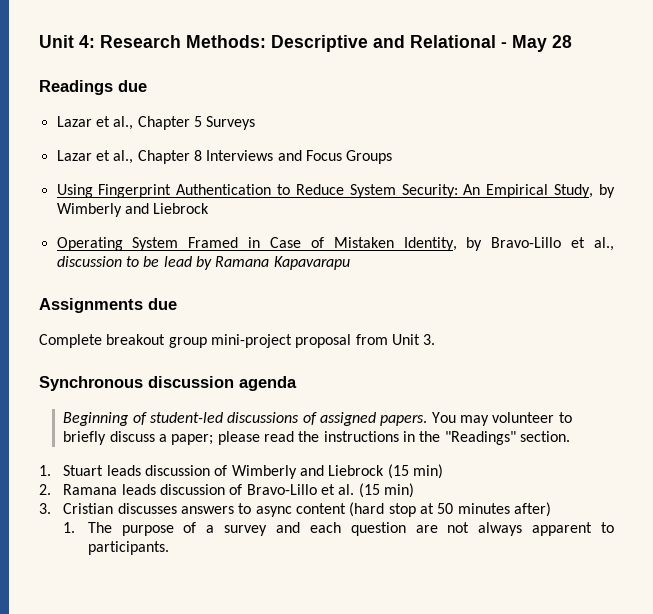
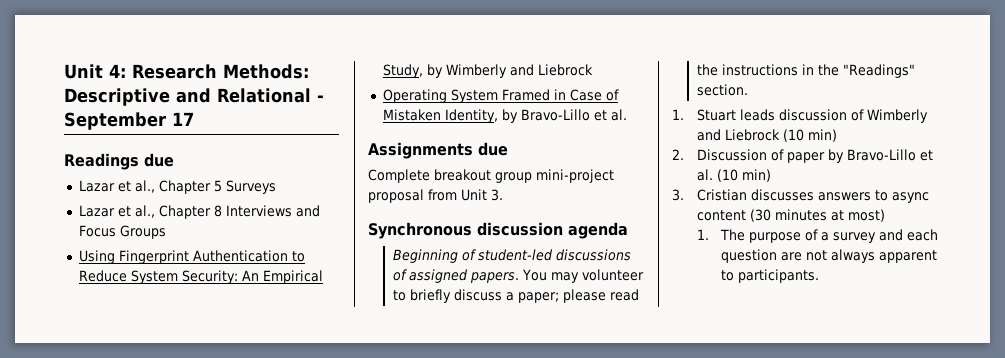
[512,35,572,52] May 28 -> [64,112,194,130] September 17
[594,237,615,251] [56,256,350,270] al., discussion to be lead by Ramana Kapavarapu -> [610,109,627,121] al.
[387,464,409,479] (15 -> [782,129,804,142] (10
[63,483,380,498] Ramana leads discussion of Bravo-Lillo et al. (15 -> [696,149,933,163] [696,169,738,182] Discussion of paper by Bravo-Lillo et al. (10
[349,502,551,517] (hard stop at 50 minutes after) -> [749,209,885,222] (30 minutes at most)

